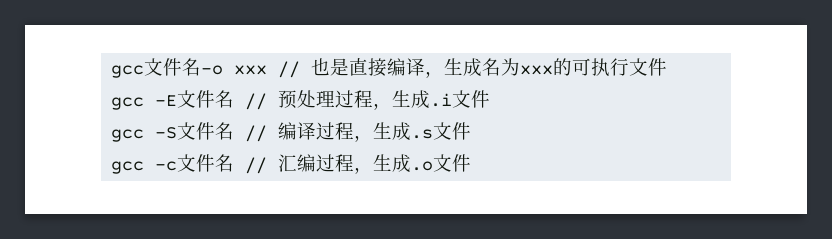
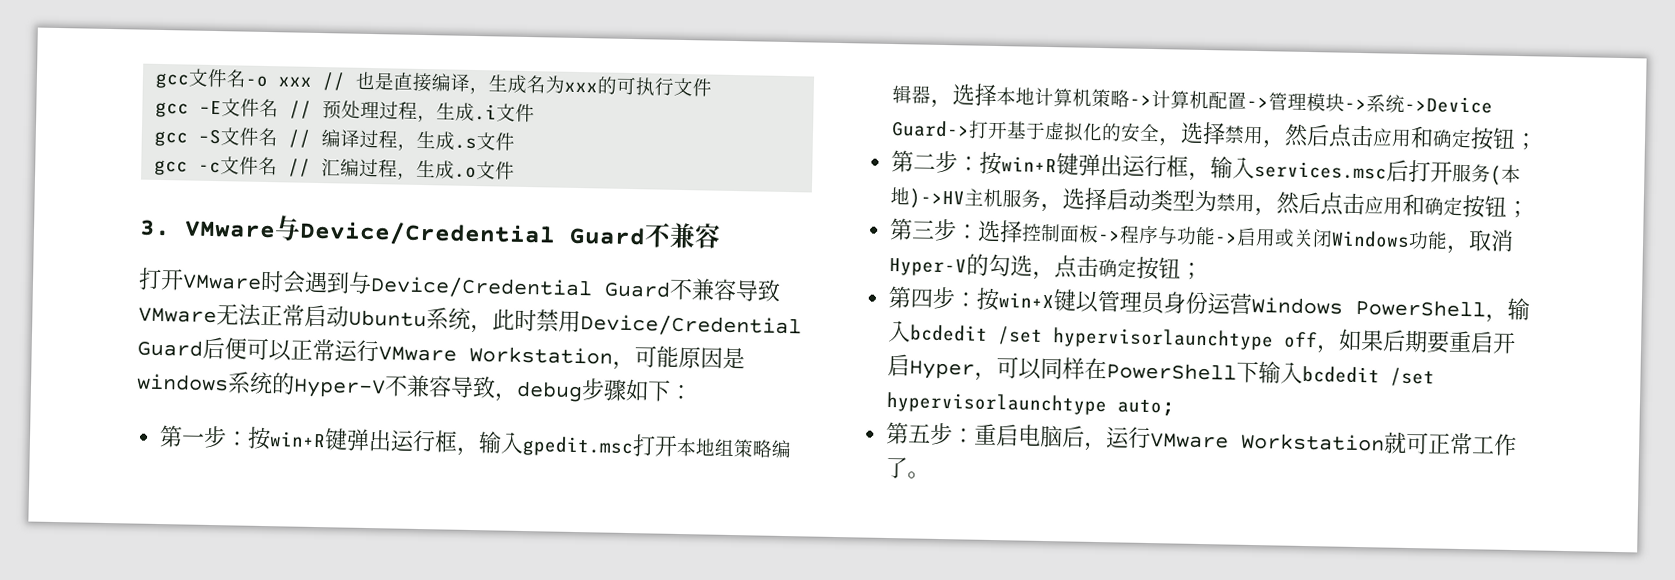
(472, 163) none -> [139,215,721,249] [138,267,781,302] [138,303,802,338] [137,336,745,371] [136,371,693,403] [159,425,793,459] [892,83,1494,114] [891,120,1539,151] [891,150,1522,186] [890,187,1530,219] [889,218,1515,255] [889,253,1204,281] [888,285,1531,323] [888,319,1517,355] [887,353,1436,387] [886,391,1176,417] [886,421,1518,457] [885,456,931,479] // 3. VMware与Device/Credential Guard不兼容 // 打开VMware时会遇到与Device/Credential Guard不兼容导致VMware无法正常启动Ubuntu系统，此时禁用Device/Credential Guard后便可以正常运行VMware Workstation，可能原因是windows系统的Hyper-V不兼容导致，debug步骤如下： // 第一步：按win+R键弹出运行框，输入gpedit.msc打开本地组策略编辑器，选择本地计算机策略->计算机配置->管理模块->系统->Device Guard->打开基于虚拟化的安全，选择禁用，然后点击应用和确定按钮； // 第二步：按win+R键弹出运行框，输入services.msc后打开服务(本地)->HV主机服务，选择启动类型为禁用，然后点击应用和确定按钮； // 第三步：选择控制面板->程序与功能->启用或关闭Windows功能，取消Hyper-V的勾选，点击确定按钮； // 第四步：按win+X键以管理员身份运营Windows PowerShell，输入bcdedit /set hypervisorlaunchtype off，如果后期要重启开启Hyper，可以同样在PowerShell下输入bcdedit /set hypervisorlaunchtype auto; // 第五步：重启电脑后，运行VMware Workstation就可正常工作了。

